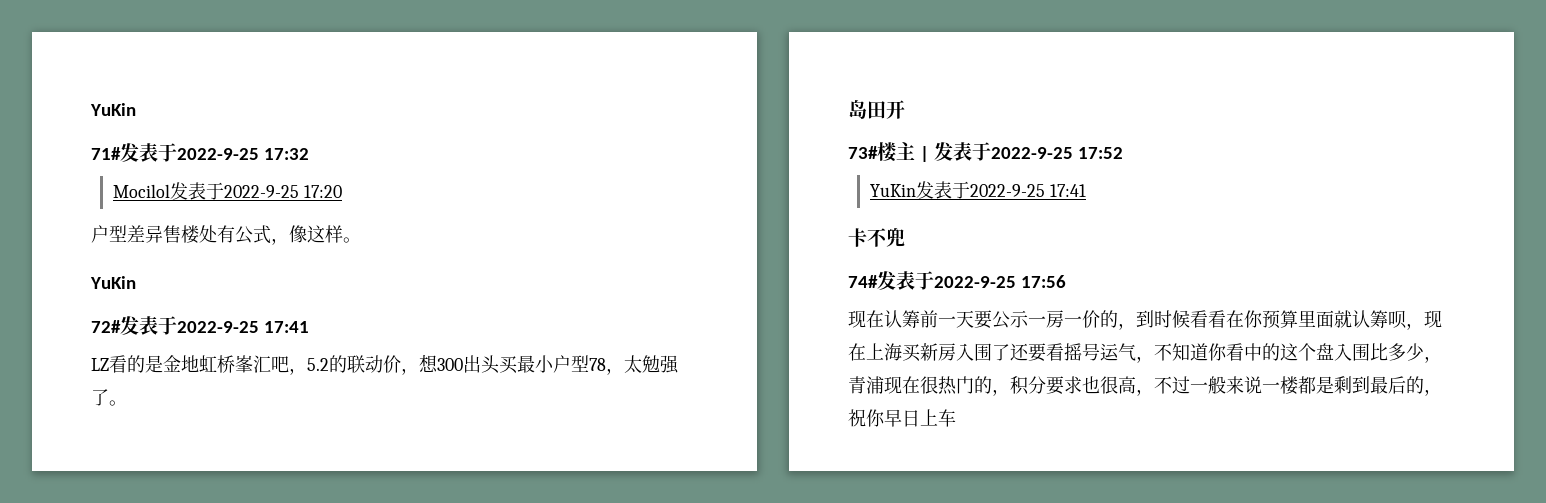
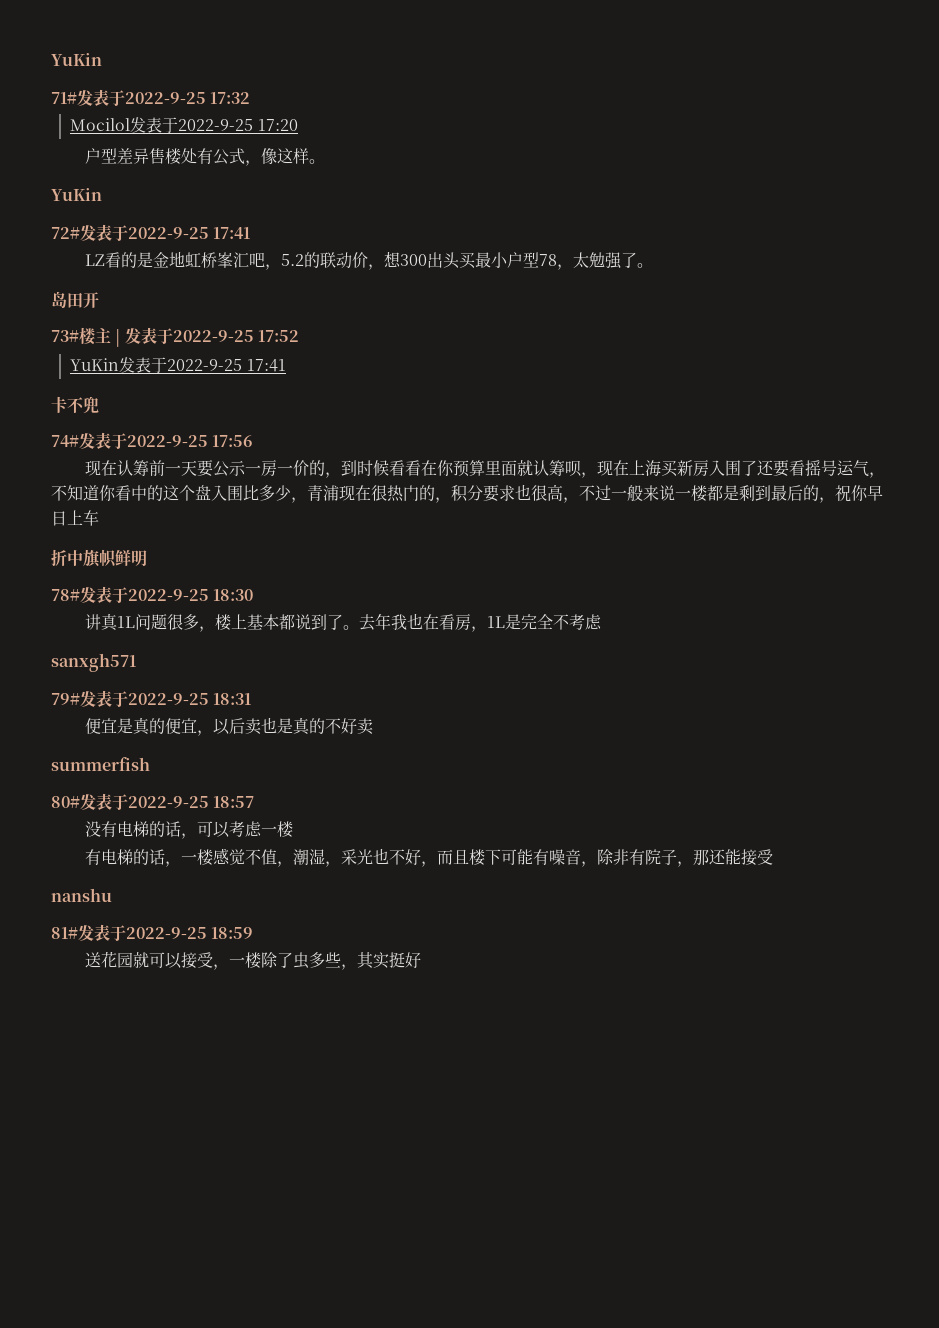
(956, 418) none -> [51,549,147,568] [51,586,254,603] [85,613,603,632] [51,653,136,672] [51,690,252,707] [85,717,374,736] [51,757,150,771] [51,793,255,810] [85,821,294,839] [85,848,774,867] [51,888,112,902] [51,924,254,941] [85,951,422,970] // 折中旗帜鲜明 // 78#发表于2022-9-25 18:30 // 讲真1L问题很多，楼上基本都说到了。去年我也在看房，1L是完全不考虑 // sanxgh571 // 79#发表于2022-9-25 18:31 // 便宜是真的便宜，以后卖也是真的不好卖 // summerfish // 80#发表于2022-9-25 18:57 // 没有电梯的话，可以考虑一楼 // 有电梯的话，一楼感觉不值，潮湿，采光也不好，而且楼下可能有噪音，除非有院子，那还能接受 // nanshu // 81#发表于2022-9-25 18:59 // 送花园就可以接受，一楼除了虫多些，其实挺好

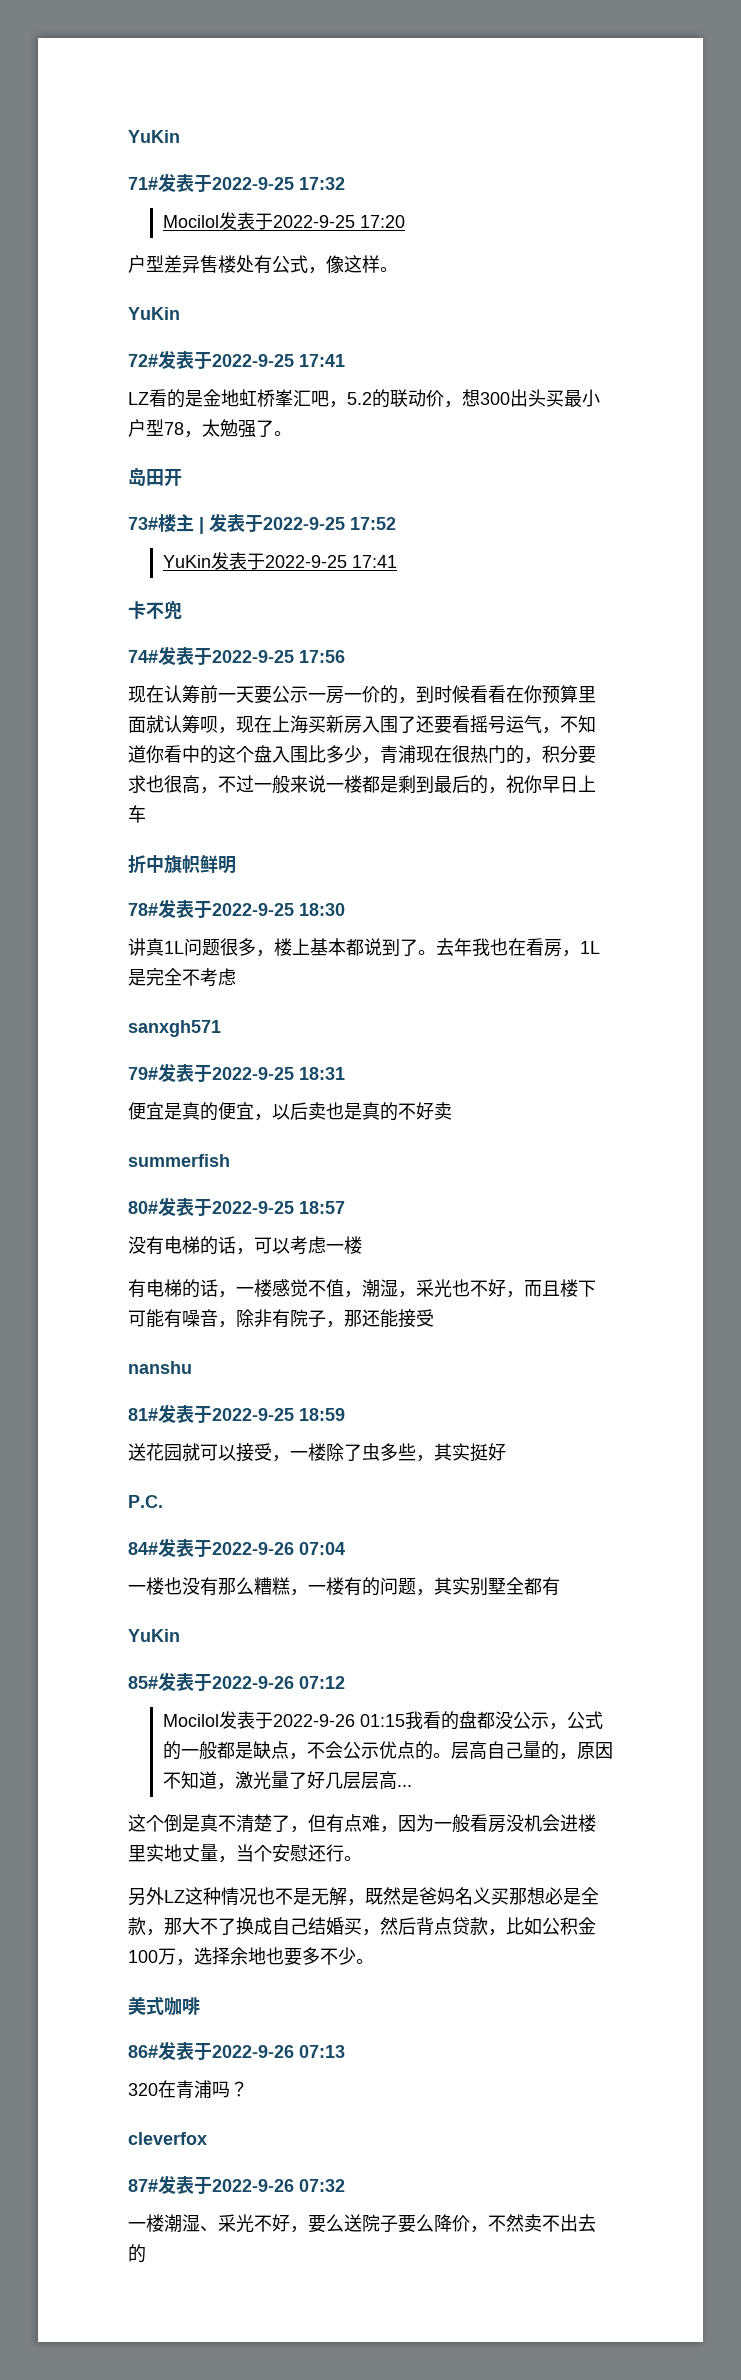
(422, 960) none -> [128,1495,163,1508] [128,1538,345,1557] [128,1577,560,1596] [128,1629,180,1642] [128,1672,345,1691] [162,1711,603,1730] [162,1741,613,1760] [162,1771,412,1790] [128,1814,596,1833] [128,1844,362,1863] [128,1887,599,1906] [128,1917,596,1936] [128,1947,374,1966] [128,1996,200,2016] [128,2041,345,2060] [128,2080,248,2099] [128,2132,207,2145] [128,2175,345,2194] [128,2214,596,2233] [128,2244,146,2263] // P.C. // 84#发表于2022-9-26 07:04 // 一楼也没有那么糟糕，一楼有的问题，其实别墅全都有 // YuKin // 85#发表于2022-9-26 07:12 // Mocilol发表于2022-9-26 01:15我看的盘都没公示，公式的一般都是缺点，不会公示优点的。层高自己量的，原因不知道，激光量了好几层层高... // 这个倒是真不清楚了，但有点难，因为一般看房没机会进楼里实地丈量，当个安慰还行。 // 另外LZ这种情况也不是无解，既然是爸妈名义买那想必是全款，那大不了换成自己结婚买，然后背点贷款，比如公积金100万，选择余地也要多不少。 // 美式咖啡 // 86#发表于2022-9-26 07:13 // 320在青浦吗？ // cleverfox // 87#发表于2022-9-26 07:32 // 一楼潮湿、采光不好，要么送院子要么降价，不然卖不出去的

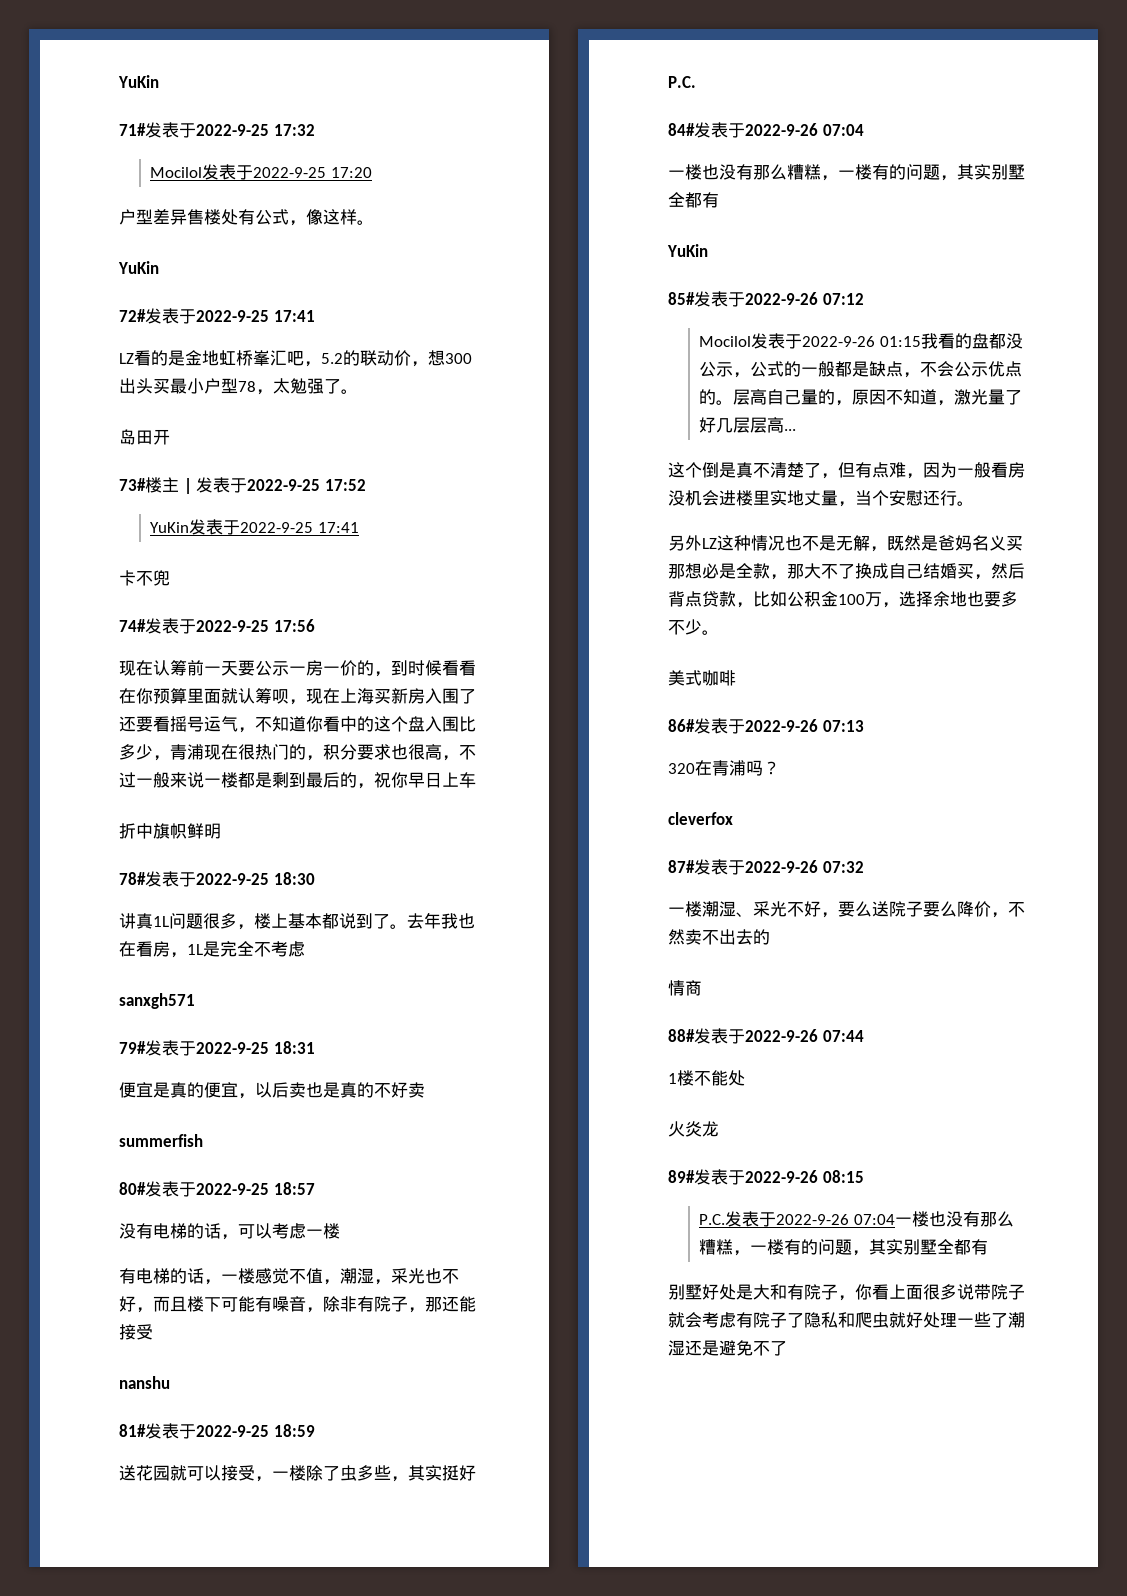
(146, 2253) none -> [668,980,702,996] [668,1028,864,1044] [668,1070,745,1086] [668,1121,719,1137] [668,1169,864,1185] [699,1211,1015,1227] [699,1239,989,1256] [668,1284,1025,1301] [668,1312,1025,1328] [668,1340,787,1356] // 情商 // 88#发表于2022-9-26 07:44 // 1楼不能处 // 火炎龙 // 89#发表于2022-9-26 08:15 // P.C.发表于2022-9-26 07:04一楼也没有那么糟糕，一楼有的问题，其实别墅全都有 // 别墅好处是大和有院子，你看上面很多说带院子就会考虑有院子了隐私和爬虫就好处理一些了潮湿还是避免不了

